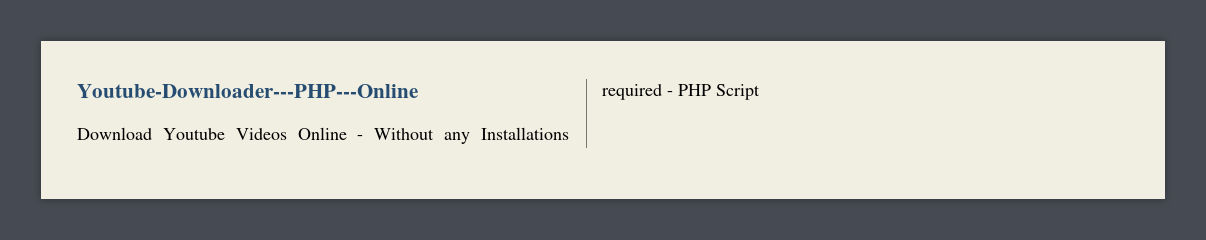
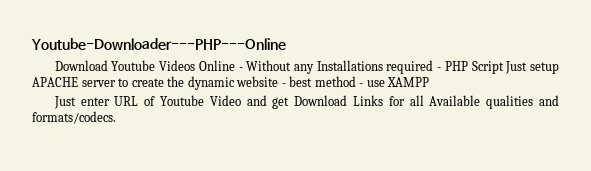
(760, 92) none -> [505,61,560,74] [32,76,430,90] [53,95,559,109] [32,111,116,124] Just setup APACHE server to create the dynamic website - best method - use XAMPP // Just enter URL of Youtube Video and get Download Links for all Available qualities and formats/codecs.

